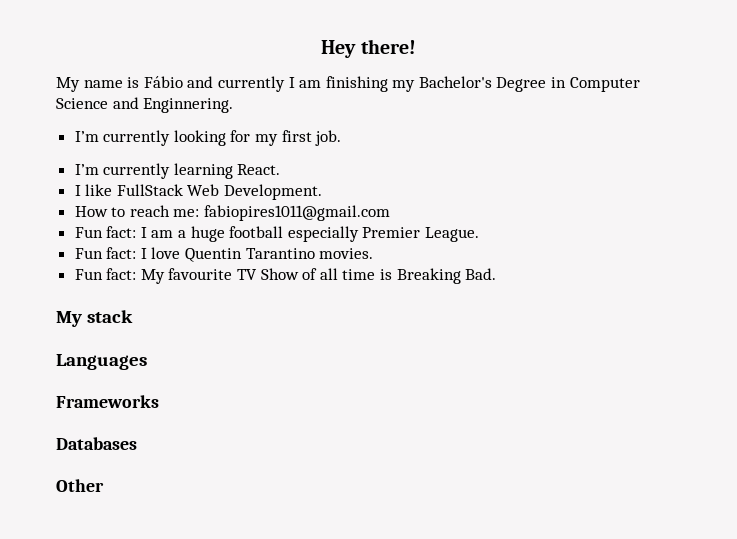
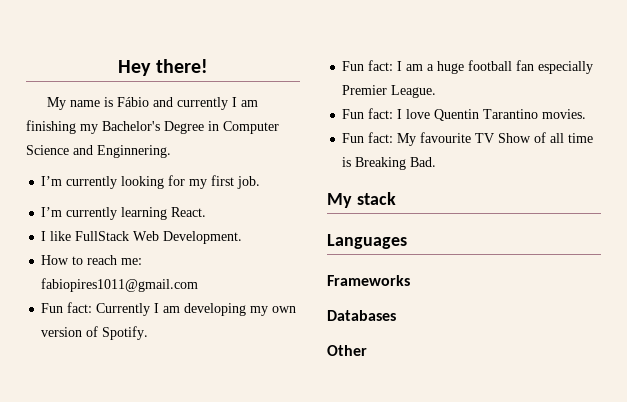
(391, 213) none -> [41,302,297,316] [41,326,149,340] // Fun fact: Currently I am developing my own version of Spotify.
(284, 232) none -> [516,60,535,71] fan

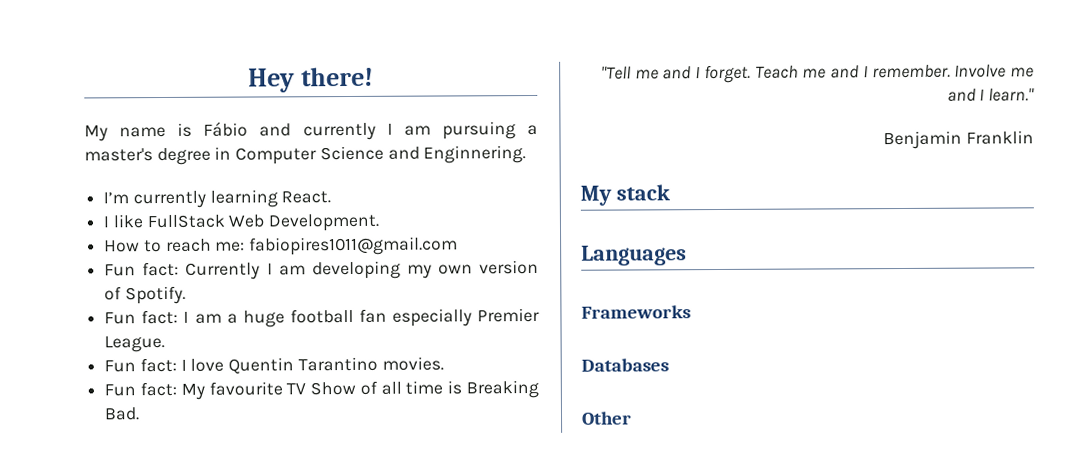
[26,120,204,134] finishing my Bachelor's Degree -> [441,121,538,140] [84,147,211,166] pursuing a master's degree
[41,175,261,189] // I’m currently looking for my first job. -> (527, 154) none
(437, 162) none -> [601,64,1034,84] [946,88,1035,102] [883,130,1034,150] // "Tell me and I forget. Teach me and I remember. Involve me and I learn." // Benjamin Franklin

